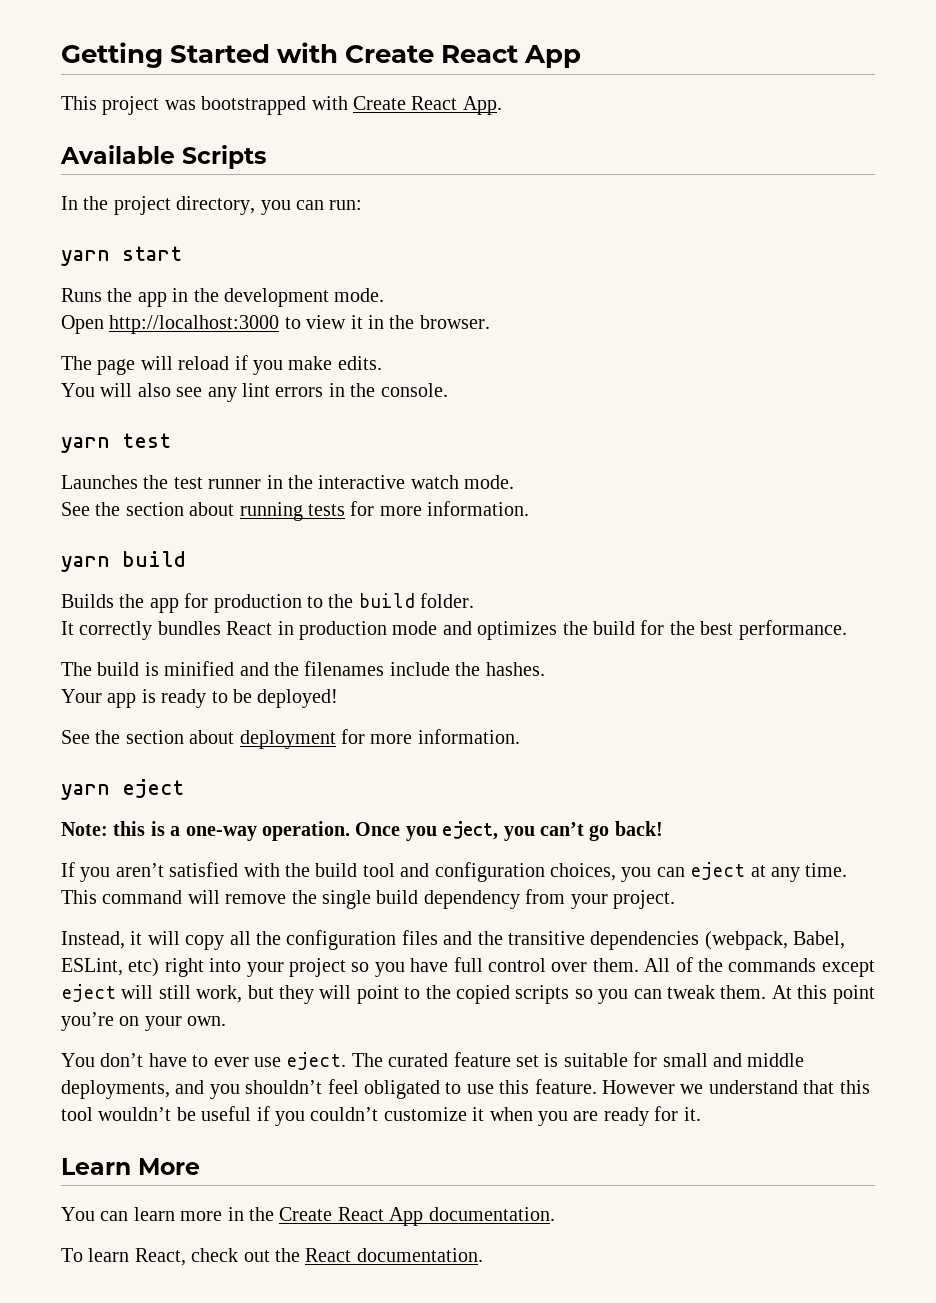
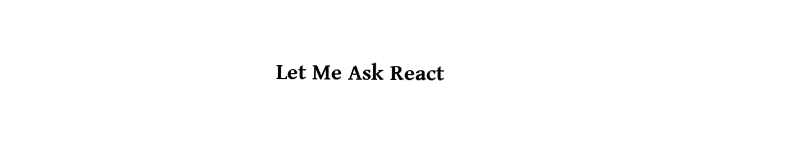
[61,42,582,68] [61,96,502,115] [60,145,266,169] [61,196,363,215] [61,246,182,266] [61,288,385,307] [61,315,490,334] [61,355,382,375] [61,383,448,402] [61,433,171,453] [61,475,515,489] [61,501,530,521] [61,551,186,572] [61,593,475,613] [61,620,847,640] [61,661,545,676] [61,689,339,708] [61,729,520,749] [61,779,184,800] [61,821,663,841] [61,862,848,882] [61,889,675,909] [61,930,846,950] [61,957,875,977] [61,984,875,1004] [61,1012,227,1031] [61,1052,805,1070] [61,1079,870,1099] [61,1106,701,1126] [61,1158,200,1175] [61,1207,555,1226] [61,1248,483,1266] Getting Started with Create React App // This project was bootstrapped with Create React App. // Available Scripts // In the project directory, you can run: // yarn start // Runs the app in the development mode. // Open http://localhost:3000 to view it in the browser. // The page will reload if you make edits. // You will also see any lint errors in the console. // yarn test // Launches the test runner in the interactive watch mode. // See the section about running tests for more information. // yarn build // Builds the app for production to the build folder. // It correctly bundles React in production mode and optimizes the build for the best performance. // The build is minified and the filenames include the hashes. // Your app is ready to be deployed! // See the section about deployment for more information. // yarn eject // Note: this is a one-way operation. Once you eject, you can’t go back! // If you aren’t satisfied with the build tool and configuration choices, you can eject at any time. This command will remove the single build dependency from your project. // Instead, it will copy all the configuration files and the transitive dependencies (webpack, Babel, ESLint, etc) right into your project so you have full control over them. All of the commands except eject will still work, but they will point to the copied scripts so you can tweak them. At this point you’re on your own. // You don’t have to ever use eject. The curated feature set is suitable for small and middle deployments, and you shouldn’t feel obligated to use this feature. However we understand that this tool wouldn’t be useful if you couldn’t customize it when you are ready for it. // Learn More // You can learn more in the Create React App documentation. // To learn React, check out the React documentation. -> [275,62,446,81] Let Me Ask React

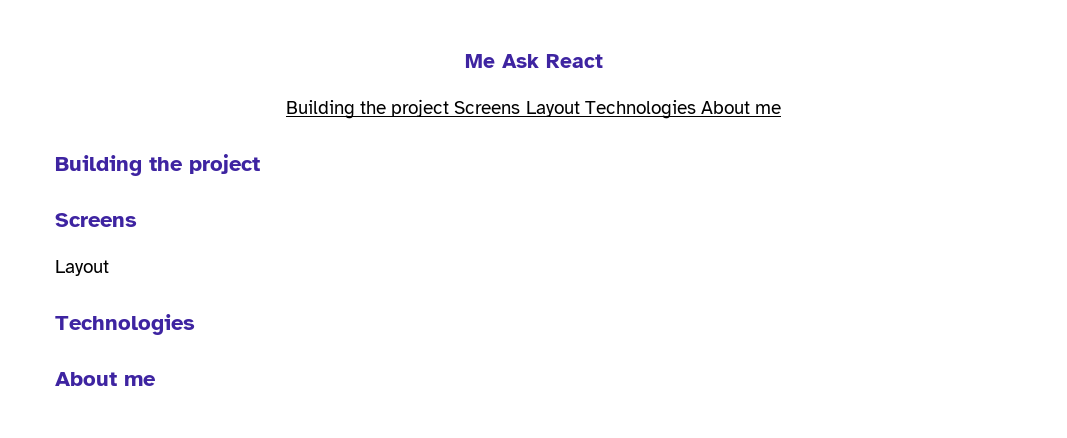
[275,65,308,80] Let -> (464, 61) none
(446, 73) none -> [286,99,781,119] [55,154,260,176] [55,213,137,227] [55,260,109,276] [55,314,195,335] [55,372,156,386] // Building the project Screens Layout Technologies About me // Building the project // Screens // Layout // Technologies // About me

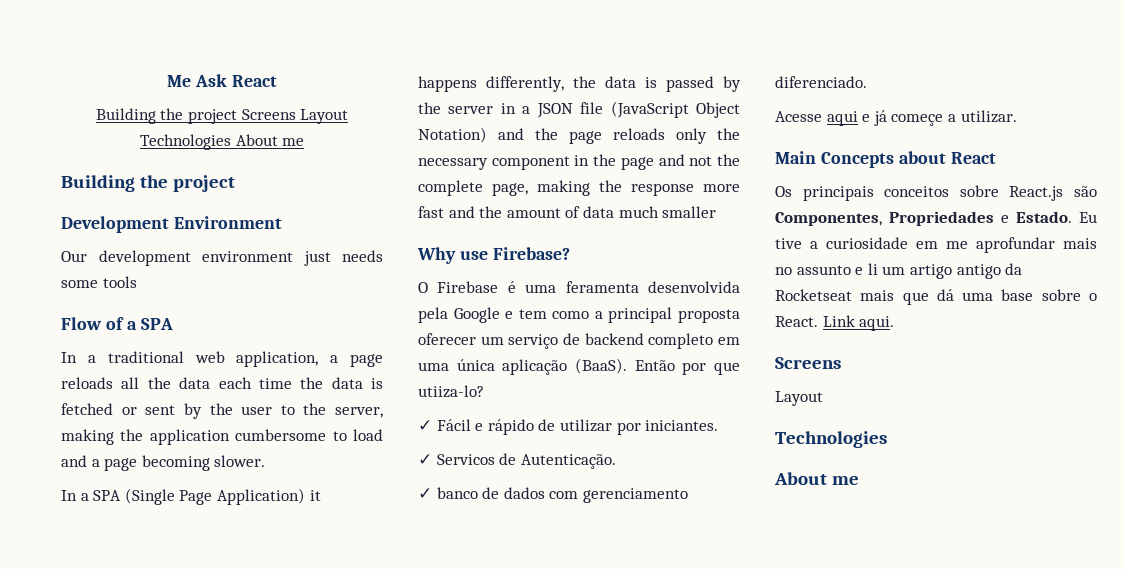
(260, 164) none -> [61,216,282,233] [61,250,383,266] [61,276,137,288] [61,317,173,330] [61,351,383,367] [61,377,383,389] [61,403,383,419] [61,429,383,445] [61,455,266,471] [61,488,321,505] [418,76,741,92] [418,101,740,118] [418,127,740,144] [418,154,740,170] [418,180,740,196] [418,206,717,218] [417,247,570,264] [418,281,740,293] [418,307,740,323] [418,333,740,349] [418,358,740,375] [418,385,484,398] [418,419,719,435] [418,453,616,469] [418,487,688,503] [775,76,867,88] [775,110,1017,126] [775,151,996,168] [775,185,1097,201] [775,211,1097,226] [775,237,1097,253] [775,263,1023,279] [775,289,1097,305] [775,315,895,331] // Development Environment // Our development environment just needs some tools // Flow of a SPA // In a traditional web application, a page reloads all the data each time the data is fetched or sent by the user to the server, making the application cumbersome to load and a page becoming slower. // In a SPA (Single Page Application) it happens differently, the data is passed by the server in a JSON file (JavaScript Object Notation) and the page reloads only the necessary component in the page and not the complete page, making the response more fast and the amount of data much smaller // Why use Firebase? // O Firebase é uma feramenta desenvolvida pela Google e tem como a principal proposta oferecer um serviço de backend completo em uma única aplicação (BaaS). Então por que utiiza-lo? // ✓ Fácil e rápido de utilizar por iniciantes. // ✓ Servicos de Autenticação. // ✓ banco de dados com gerenciamento diferenciado. // Acesse aqui e já começe a utilizar. // Main Concepts about React // Os principais conceitos sobre React.js são Componentes, Propriedades e Estado. Eu tive a curiosidade em me aprofundar mais no assunto e li um artigo antigo da Rocketseat mais que dá uma base sobre o React. Link aqui.

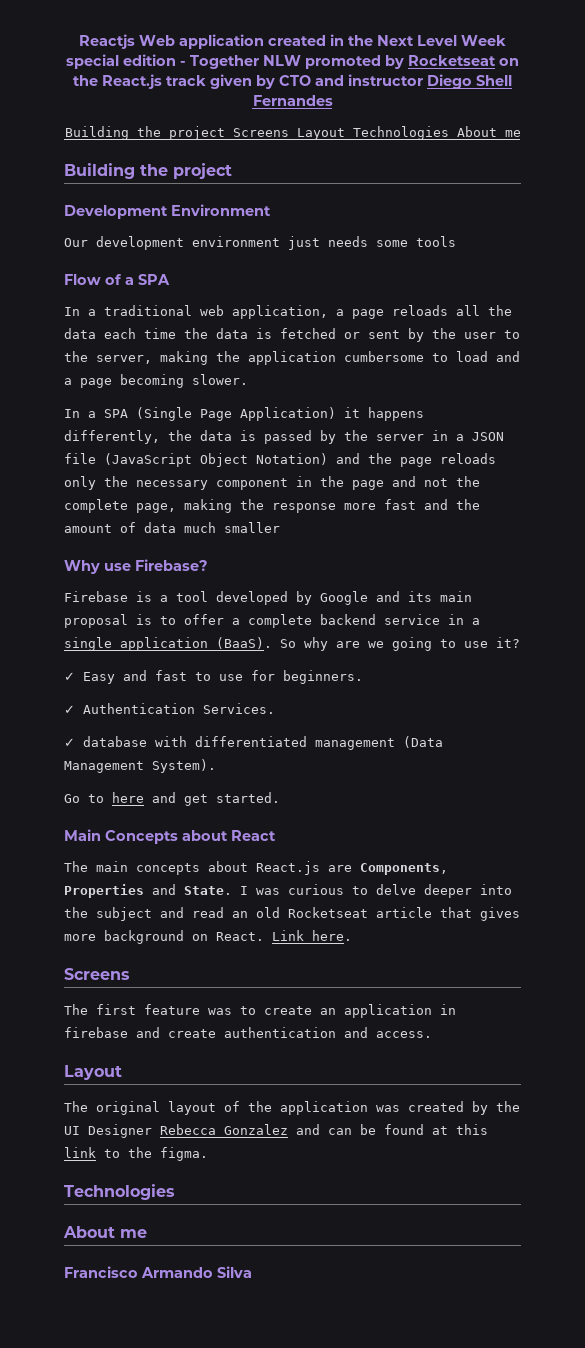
[167,74,277,87] Me Ask React -> [79,34,506,49] [66,54,519,69] [73,74,512,89] [252,95,333,106] Reactjs Web application created in the Next Level Week special edition - Together NLW promoted by Rocketseat on the React.js track given by CTO and instructor Diego Shell Fernandes
[418,281,740,293] [418,307,740,323] [418,333,740,349] [418,358,740,375] [418,385,484,398] [418,419,719,435] [418,453,616,469] [418,487,688,503] [775,76,867,88] [775,110,1017,126] [775,151,996,168] [775,185,1097,201] [775,211,1097,226] [775,237,1097,253] [775,263,1023,279] [775,289,1097,305] O Firebase é uma feramenta desenvolvida pela Google e tem como a principal proposta oferecer um serviço de backend completo em uma única aplicação (BaaS). Então por que utiiza-lo? // ✓ Fácil e rápido de utilizar por iniciantes. // ✓ Servicos de Autenticação. // ✓ banco de dados com gerenciamento diferenciado. // Acesse aqui e já começe a utilizar. // Main Concepts about React // Os principais conceitos sobre React.js são Componentes, Propriedades e Estado. Eu tive a curiosidade em me aprofundar mais no assunto e li um artigo antigo da Rocketseat mais que dá uma base sobre o -> [64,591,472,605] [64,614,480,628] [64,637,520,651] [64,670,363,684] [64,703,275,714] [64,736,443,750] [64,759,216,773] [64,792,280,806] [64,829,276,844] [64,861,448,875] [64,884,512,898] [64,907,520,921] [64,930,208,944] Firebase is a tool developed by Google and its main proposal is to offer a complete backend service in a single application (BaaS). So why are we going to use it? // ✓ Easy and fast to use for beginners. // ✓ Authentication Services. // ✓ database with differentiated management (Data Management System). // Go to here and get started. // Main Concepts about React // The main concepts about React.js are Components, Properties and State. I was curious to delve deeper into the subject and read an old Rocketseat article that gives more background on
[859,316,895,331] aqui. -> [312,930,352,941] here.
[775,391,823,406] Layout -> [64,1004,456,1018] [64,1027,432,1038] [64,1065,122,1080] [64,1101,520,1115] [64,1124,488,1138] [64,1147,208,1161] The first feature was to create an application in firebase and create authentication and access. // Layout // The original layout of the application was created by the UI Designer Rebecca Gonzalez and can be found at this link to the figma.
(859, 480) none -> [64,1266,252,1278] // Francisco Armando Silva

